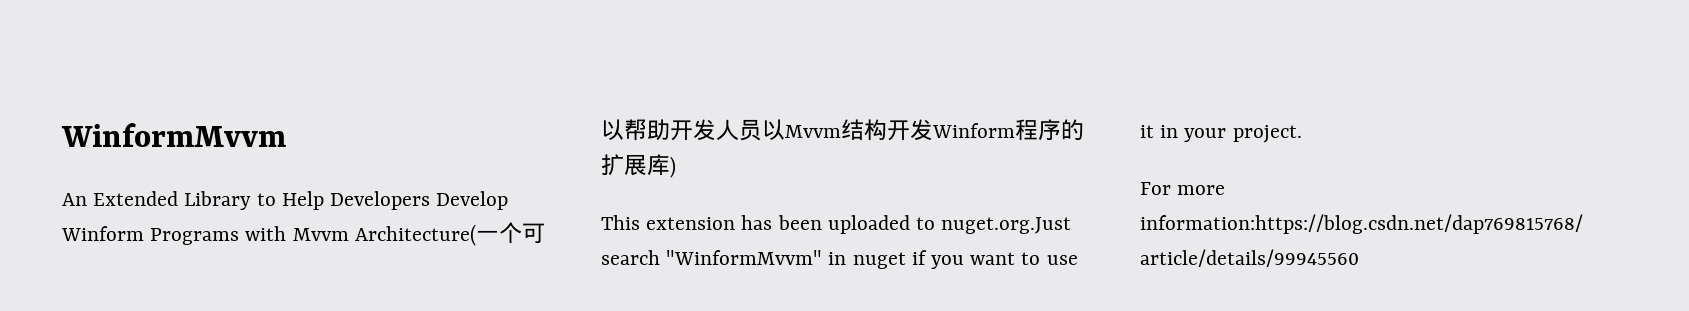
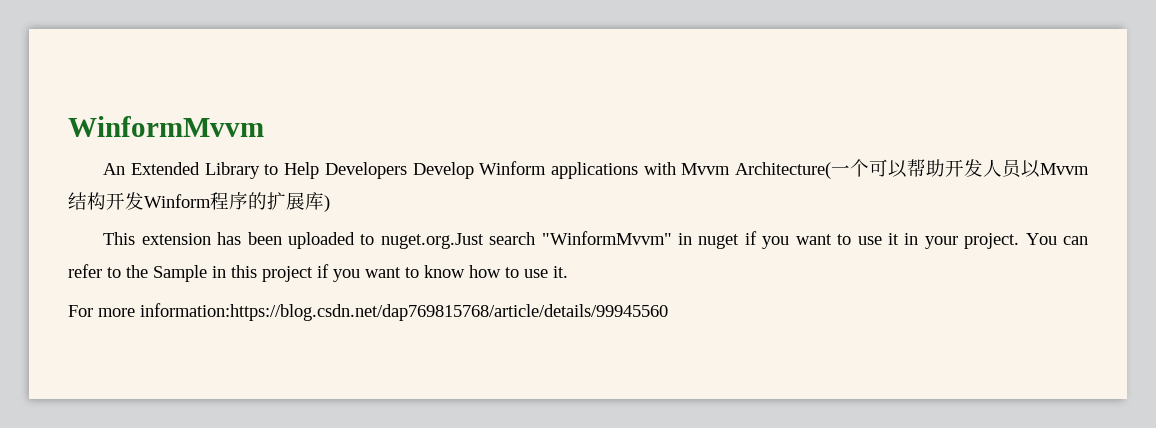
[150,228,240,245] Programs -> [550,162,638,179] applications
(1302, 134) none -> [1025,233,1088,245] [68,264,568,282] You can refer to the Sample in this project if you want to know how to use it.

